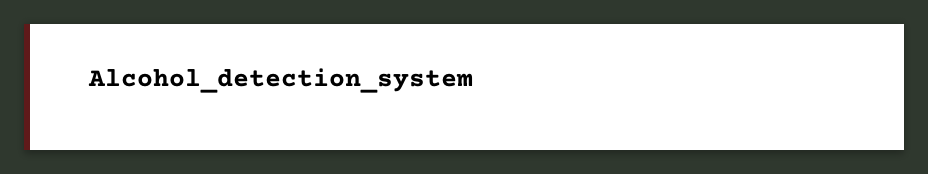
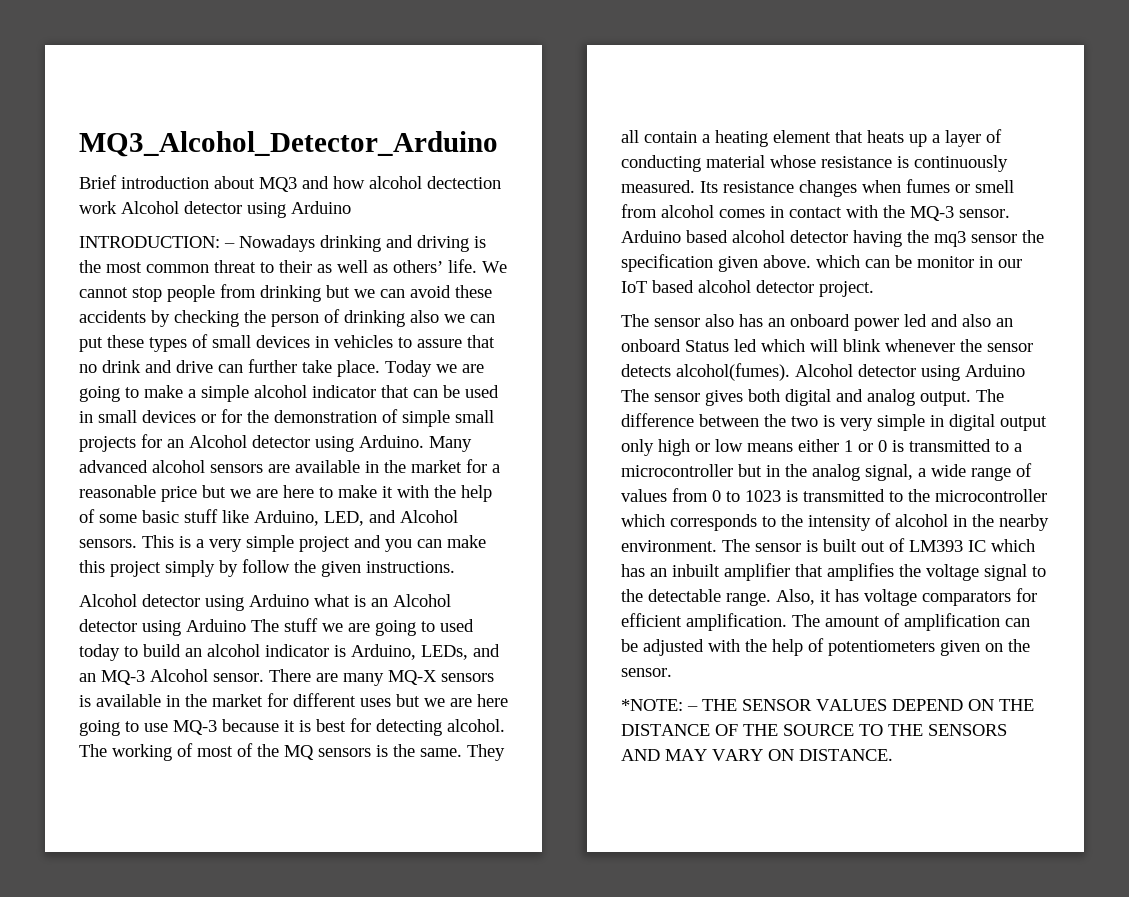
[88,68,473,93] Alcohol_detection_system -> [79,131,498,157] [79,175,501,192] [79,201,351,218] [79,235,486,252] [79,259,507,273] [79,284,492,302] [79,309,495,327] [79,334,495,352] [79,359,484,377] [79,385,499,402] [79,409,494,427] [79,434,472,452] [79,459,500,473] [79,485,492,502] [79,509,458,526] [79,535,486,552] [79,559,455,577] [79,594,451,611] [79,618,474,636] [79,644,500,661] [79,669,494,686] [79,693,508,707] [79,718,505,736] [79,743,505,761] [621,129,1002,147] [621,155,1008,172] [621,179,1014,197] [621,204,1010,221] [621,230,1044,247] [621,254,1022,272] [621,280,874,297] [621,314,1013,331] [621,339,1033,352] [621,363,1025,381] [621,389,1004,406] [621,413,1047,431] [621,439,1022,456] [621,463,1032,481] [621,488,1047,502] [621,513,1049,531] [621,538,1035,552] [621,563,1046,581] [621,588,1037,606] [621,613,1030,631] [621,638,1030,656] [621,668,672,677] [621,699,1034,711] [621,724,1007,736] [621,749,893,761] MQ3_Alcohol_Detector_Arduino // Brief introduction about MQ3 and how alcohol dectection work Alcohol detector using Arduino // INTRODUCTION: – Nowadays drinking and driving is the most common threat to their as well as others’ life. We cannot stop people from drinking but we can avoid these accidents by checking the person of drinking also we can put these types of small devices in vehicles to assure that no drink and drive can further take place. Today we are going to make a simple alcohol indicator that can be used in small devices or for the demonstration of simple small projects for an Alcohol detector using Arduino. Many advanced alcohol sensors are available in the market for a reasonable price but we are here to make it with the help of some basic stuff like Arduino, LED, and Alcohol sensors. This is a very simple project and you can make this project simply by follow the given instructions. // Alcohol detector using Arduino what is an Alcohol detector using Arduino The stuff we are going to used today to build an alcohol indicator is Arduino, LEDs, and an MQ-3 Alcohol sensor. There are many MQ-X sensors is available in the market for different uses but we are here going to use MQ-3 because it is best for detecting alcohol. The working of most of the MQ sensors is the same. They all contain a heating element that heats up a layer of conducting material whose resistance is continuously measured. Its resistance changes when fumes or smell from alcohol comes in contact with the MQ-3 sensor. Arduino based alcohol detector having the mq3 sensor the specification given above. which can be monitor in our IoT based alcohol detector project. // The sensor also has an onboard power led and also an onboard Status led which will blink whenever the sensor detects alcohol(fumes). Alcohol detector using Arduino The sensor gives both digital and analog output. The difference between the two is very simple in digital output only high or low means either 1 or 0 is transmitted to a microcontroller but in the analog signal, a wide range of values from 0 to 1023 is transmitted to the microcontroller which corresponds to the intensity of alcohol in the nearby environment. The sensor is built out of LM393 IC which has an inbuilt amplifier that amplifies the voltage signal to the detectable range. Also, it has voltage comparators for efficient amplification. The amount of amplification can be adjusted with the help of potentiometers given on the sensor. // *NOTE: – THE SENSOR VALUES DEPEND ON THE DISTANCE OF THE SOURCE TO THE SENSORS AND MAY VARY ON DISTANCE.

